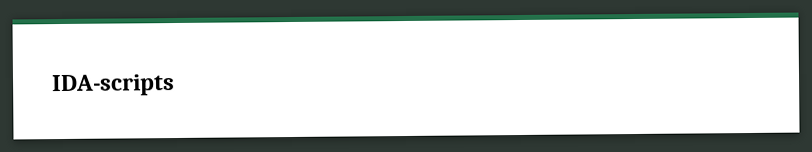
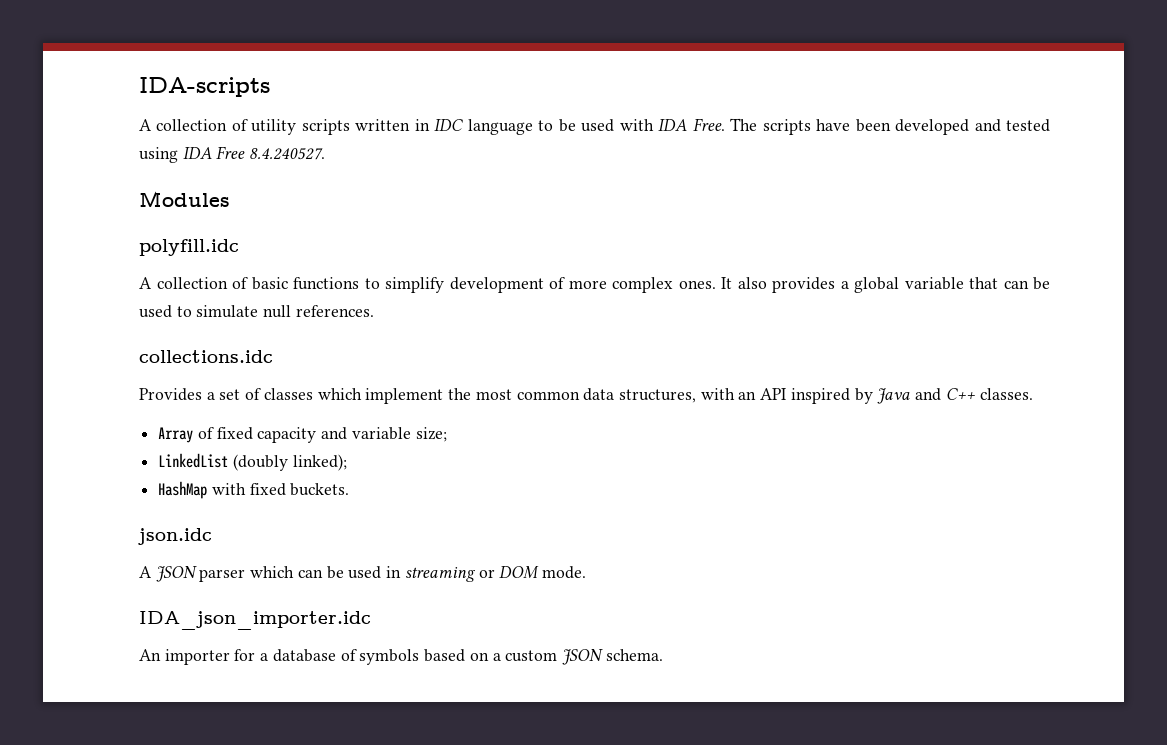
(175, 85) none -> [139,118,1050,135] [139,146,326,163] [139,191,230,207] [139,239,239,256] [139,277,1050,293] [139,305,374,318] [139,350,273,363] [139,388,1033,404] [158,427,447,443] [158,453,347,471] [158,481,350,499] [138,528,212,545] [139,566,586,582] [139,611,371,630] [139,649,663,665] // A collection of utility scripts written in IDC language to be used with IDA Free. The scripts have been developed and tested using IDA Free 8.4.240527. // Modules // polyfill.idc // A collection of basic functions to simplify development of more complex ones. It also provides a global variable that can be used to simulate null references. // collections.idc // Provides a set of classes which implement the most common data structures, with an API inspired by Java and C++ classes. // Array of fixed capacity and variable size; // LinkedList (doubly linked); // HashMap with fixed buckets. // json.idc // A JSON parser which can be used in streaming or DOM mode. // IDA_json_importer.idc // An importer for a database of symbols based on a custom JSON schema.

